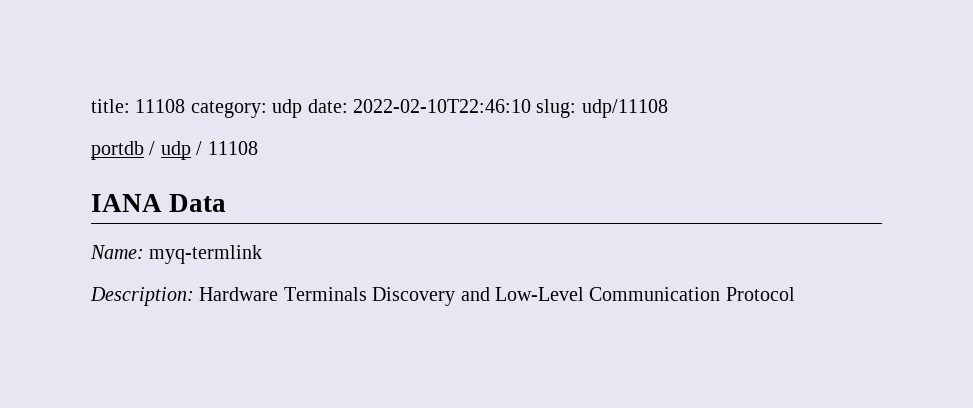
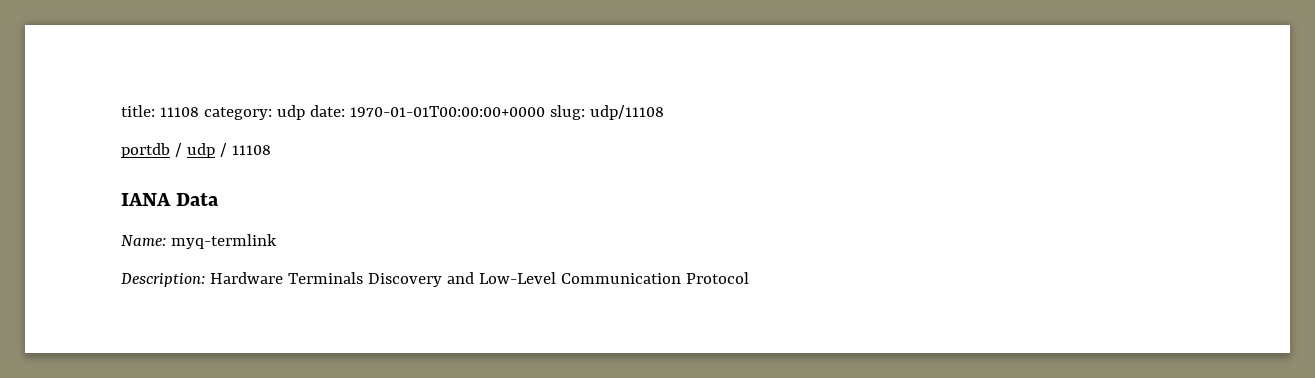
[353,99,531,113] 2022-02-10T22:46:10 -> [349,106,545,117] 1970-01-01T00:00:00+0000

